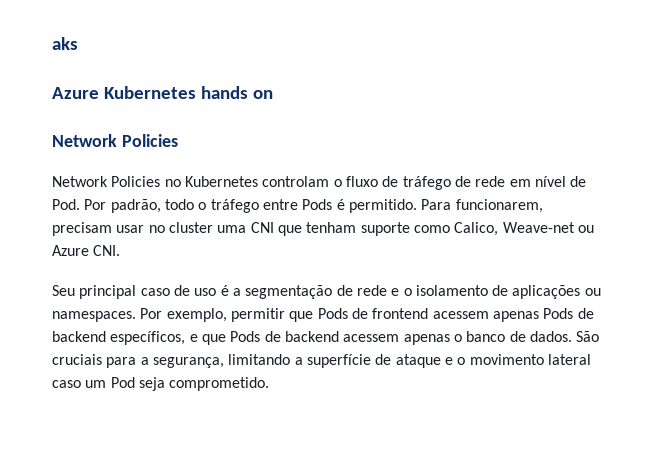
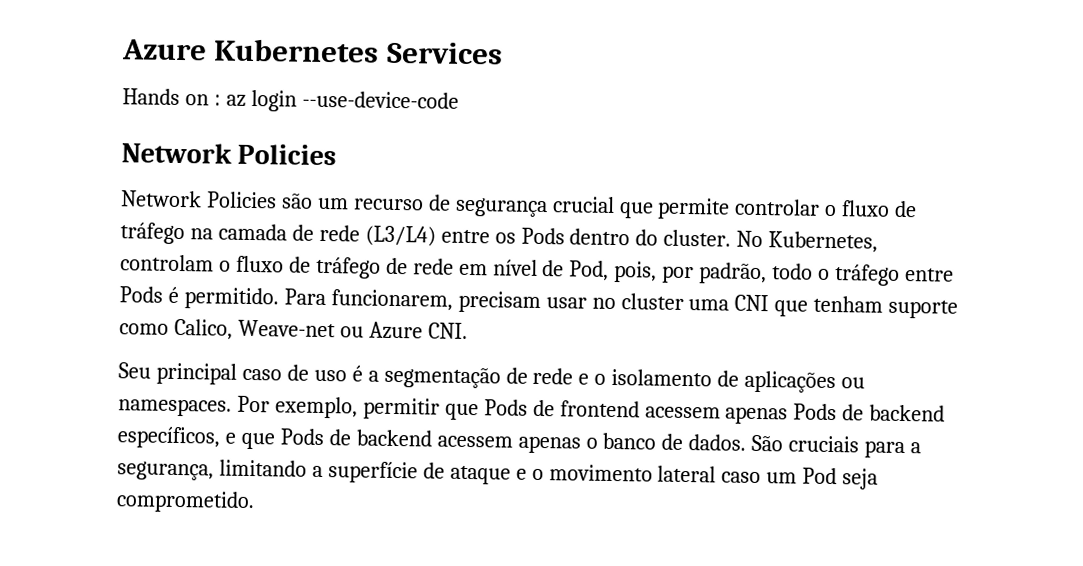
[52,37,78,50] aks // -> (122, 50) none
[200,86,248,99] hands -> [386,41,503,65] [122,88,180,105] Services // Hands
(273, 94) none -> [213,89,459,112] : az login --use-device-code
[164,176,258,187] no Kubernetes -> [281,193,918,220] [120,222,879,253] são um recurso de segurança crucial que permite controlar o fluxo de tráfego na camada de rede (L3/L4) entre os Pods dentro do cluster. No Kubernetes,
[52,199,107,210] Pod. Por -> [569,260,695,284] Pod, pois, por

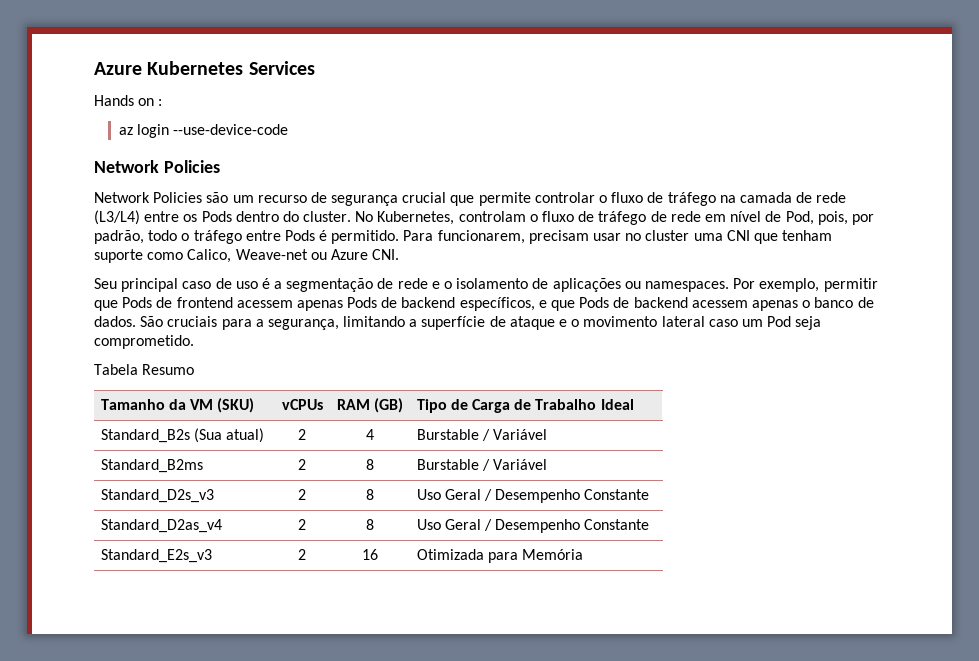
(221, 100) none -> (163, 102) //
(255, 502) none -> [94,364,195,375] [100,398,255,413] [281,399,323,410] [336,398,404,413] [416,399,634,413] [100,428,264,443] [298,429,306,440] [366,429,374,440] [416,429,547,441] [100,459,203,473] [298,459,306,470] [366,459,374,470] [416,459,547,471] [100,489,214,503] [298,489,306,500] [366,489,374,500] [416,489,650,503] [100,519,222,533] [298,519,306,530] [366,519,374,530] [416,519,650,533] [100,549,212,563] [298,549,306,560] [362,549,378,560] [416,549,583,563] // Tabela Resumo // Tamanho da VM (SKU) | vCPUs | RAM (GB) | Tipo de Carga de Trabalho Ideal // Standard_B2s (Sua atual) | 2 | 4 | Burstable / Variável // Standard_B2ms | 2 | 8 | Burstable / Variável // Standard_D2s_v3 | 2 | 8 | Uso Geral / Desempenho Constante // Standard_D2as_v4 | 2 | 8 | Uso Geral / Desempenho Constante // Standard_E2s_v3 | 2 | 16 | Otimizada para Memória

